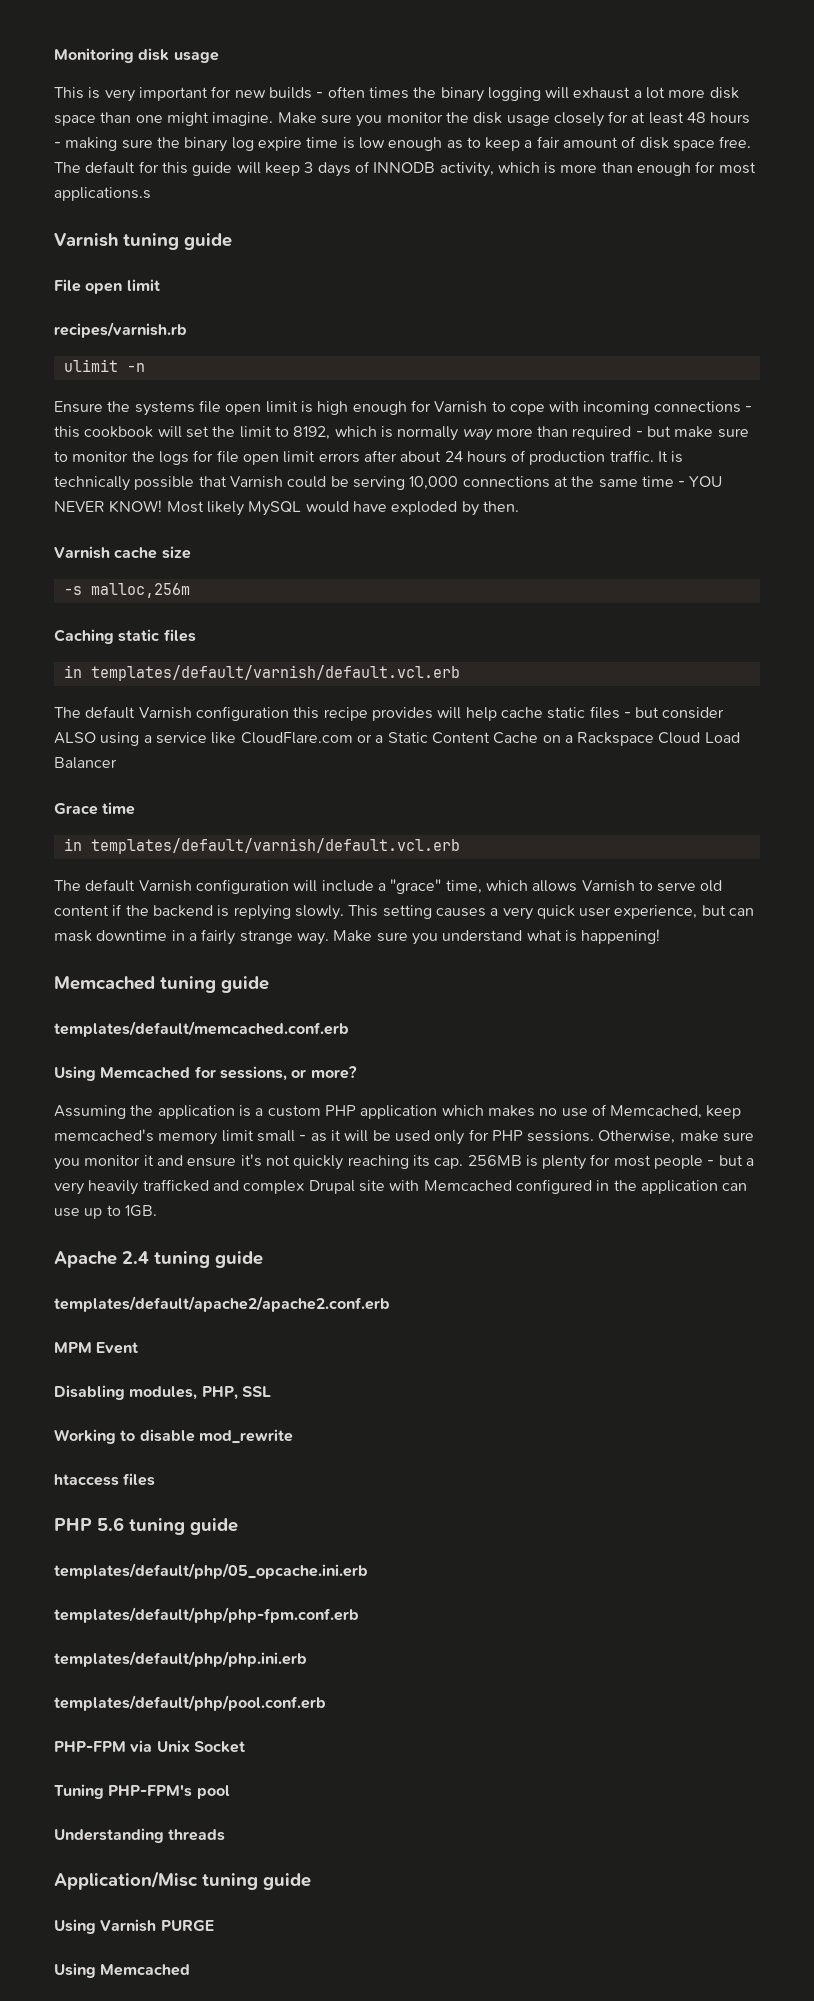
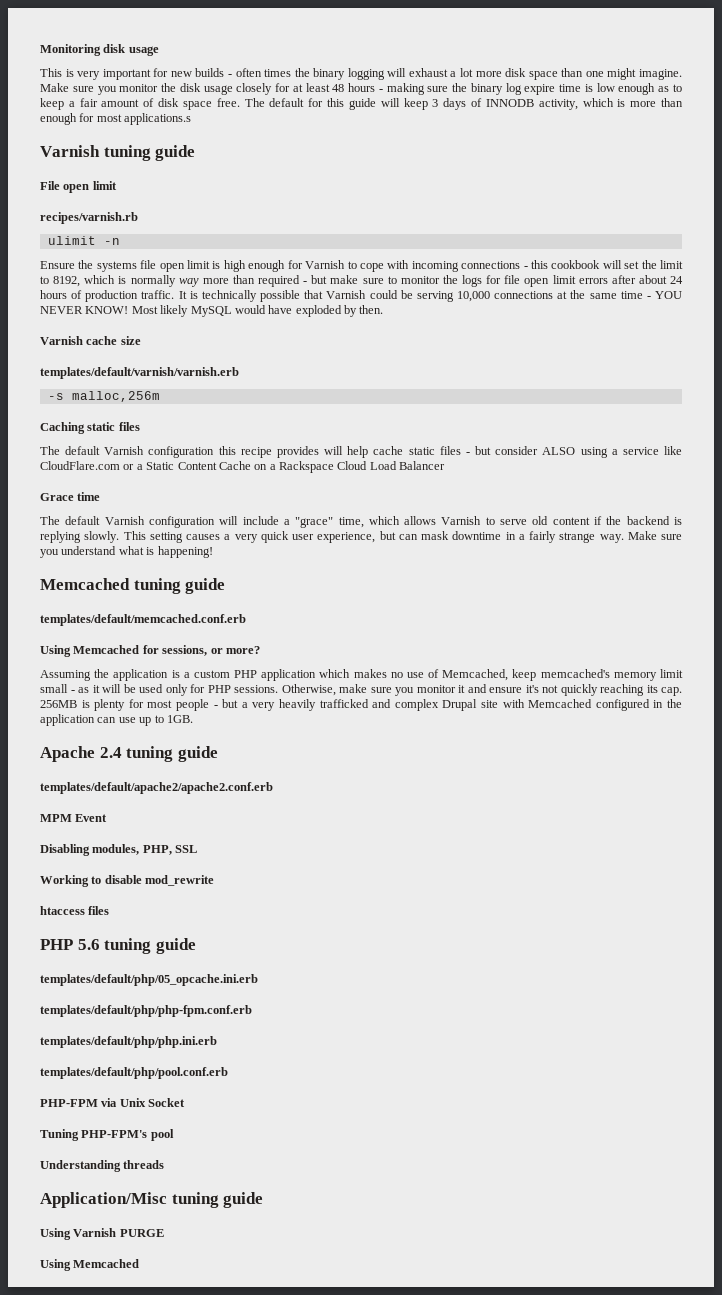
(191, 552) none -> [40,367,239,379] // templates/default/varnish/varnish.erb
[63,665,460,681] // in templates/default/varnish/default.vcl.erb -> (140, 426) none
[63,838,460,854] // in templates/default/varnish/default.vcl.erb -> (101, 496) none

